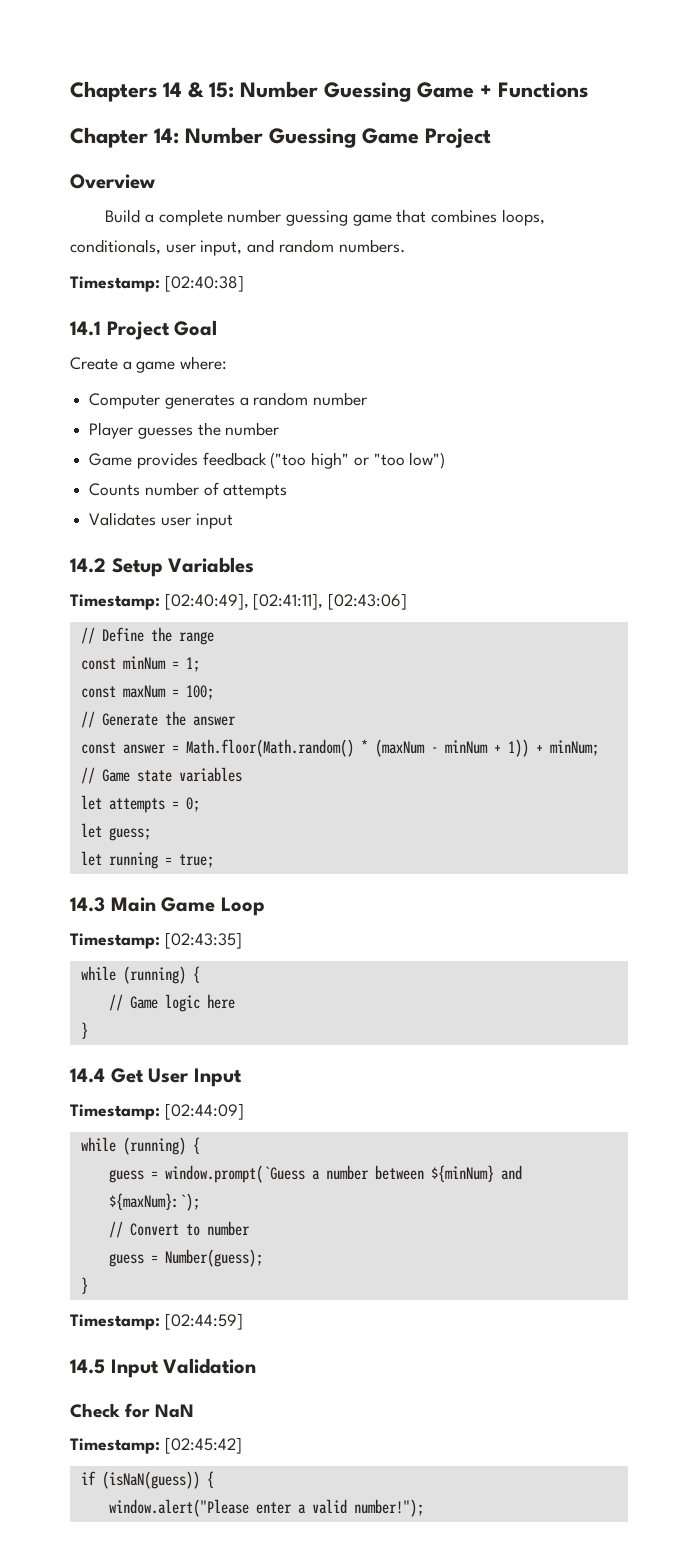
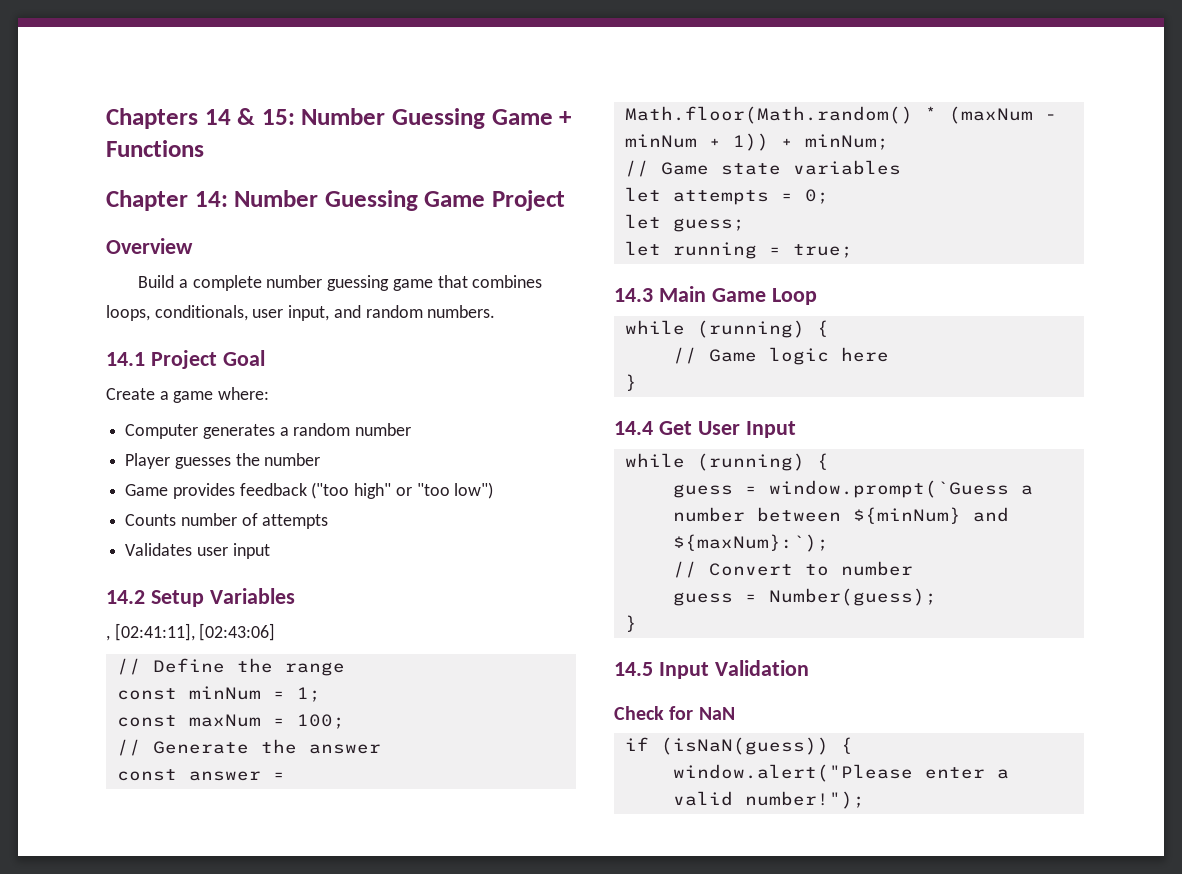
[70,275,244,292] // Timestamp: [02:40:38] -> (496, 311) none
[70,593,249,610] Timestamp: [02:40:49], -> [106,635,110,641] ,
[70,932,242,949] // Timestamp: [02:43:35] -> (817, 296) none
[70,1103,244,1120] // Timestamp: [02:44:09] -> (796, 429) none
[70,1313,243,1330] // Timestamp: [02:44:59] -> (637, 623) none
[70,1437,242,1454] // Timestamp: [02:45:42] -> (735, 713) none

